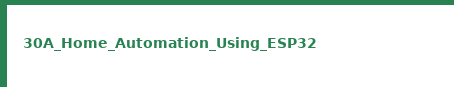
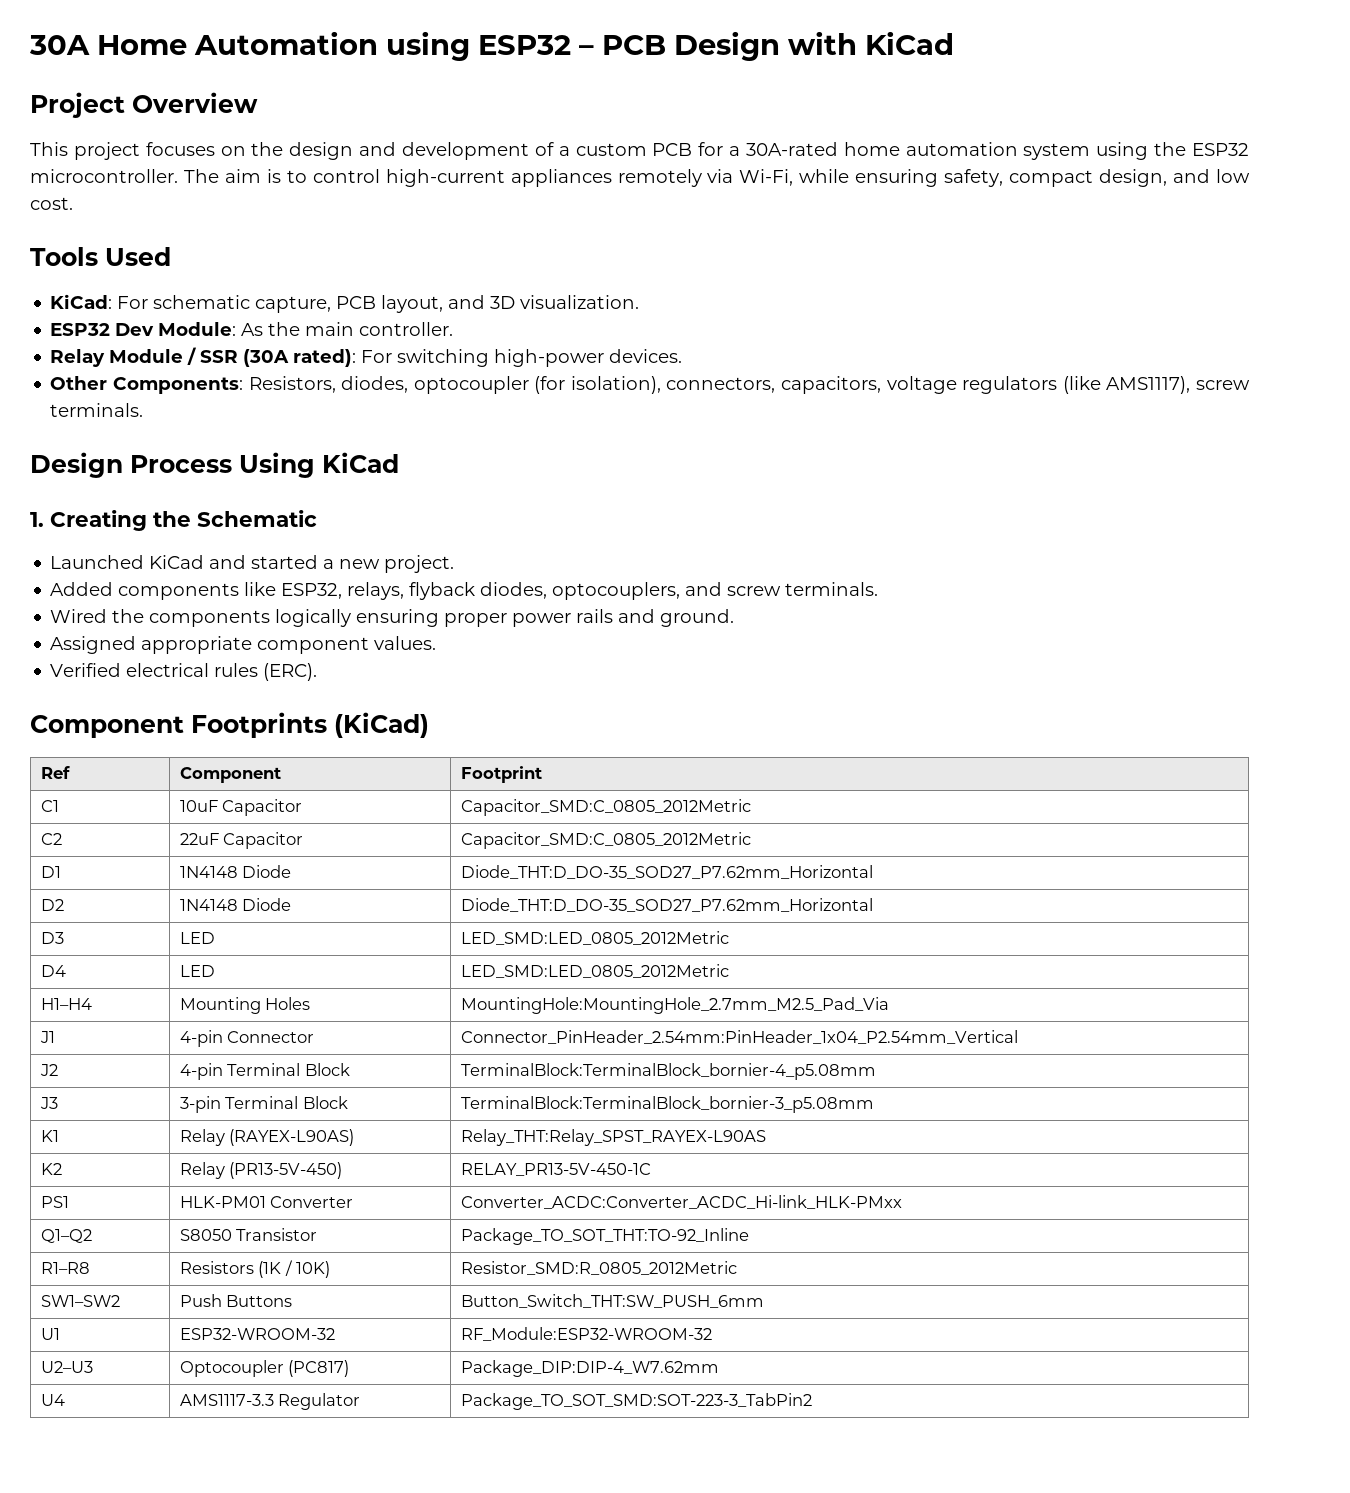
[23,37,317,51] 30A_Home_Automation_Using_ESP32 -> [29,31,954,61] [30,92,258,118] [30,142,1249,160] [30,169,1251,187] [30,197,73,210] [30,247,171,266] [50,294,640,313] [50,322,454,336] [50,347,683,367] [50,376,1250,394] [50,403,144,417] [30,452,399,478] [30,510,317,531] [50,555,455,573] [50,582,879,600] [50,609,735,627] [50,636,437,654] [50,663,318,681] [30,712,429,738] [40,766,70,779] [179,767,281,783] [460,766,542,783] [40,800,59,812] [179,799,303,816] [460,799,751,816] [40,833,62,845] [179,832,304,849] [460,832,751,849] [40,866,61,878] [179,865,292,878] [460,865,873,879] [40,899,64,911] [179,898,292,911] [460,898,873,912] [40,932,64,944] [179,932,215,944] [460,931,729,945] [40,965,66,977] [179,965,215,977] [460,964,729,978] [40,998,92,1010] [179,997,311,1014] [460,997,889,1014] [39,1031,55,1043] [179,1030,315,1047] [460,1030,1018,1044] [39,1064,58,1076] [179,1063,350,1080] [460,1063,876,1080] [39,1097,58,1109] [179,1096,348,1113] [460,1096,874,1113] [40,1130,59,1142] [179,1129,355,1146] [460,1129,766,1146] [40,1163,62,1175] [179,1162,343,1179] [460,1163,651,1176] [40,1196,69,1208] [179,1196,354,1208] [460,1195,902,1209] [40,1229,92,1243] [179,1228,318,1241] [460,1228,749,1245] [40,1262,90,1274] [179,1260,331,1278] [460,1261,737,1275] [40,1295,120,1307] [179,1294,293,1307] [460,1294,764,1308] [40,1328,60,1340] [179,1328,335,1340] [460,1327,712,1341] [40,1361,93,1373] [179,1360,350,1377] [460,1360,719,1377] [40,1394,65,1406] [179,1393,361,1410] [460,1393,812,1410] 30A Home Automation using ESP32 – PCB Design with KiCad // Project Overview // This project focuses on the design and development of a custom PCB for a 30A-rated home automation system using the ESP32 microcontroller. The aim is to control high-current appliances remotely via Wi-Fi, while ensuring safety, compact design, and low cost. // Tools Used // KiCad: For schematic capture, PCB layout, and 3D visualization. // ESP32 Dev Module: As the main controller. // Relay Module / SSR (30A rated): For switching high-power devices. // Other Components: Resistors, diodes, optocoupler (for isolation), connectors, capacitors, voltage regulators (like AMS1117), screw terminals. // Design Process Using KiCad // 1. Creating the Schematic // Launched KiCad and started a new project. // Added components like ESP32, relays, flyback diodes, optocouplers, and screw terminals. // Wired the components logically ensuring proper power rails and ground. // Assigned appropriate component values. // Verified electrical rules (ERC). // Component Footprints (KiCad) // Ref | Component | Footprint // C1 | 10uF Capacitor | Capacitor_SMD:C_0805_2012Metric // C2 | 22uF Capacitor | Capacitor_SMD:C_0805_2012Metric // D1 | 1N4148 Diode | Diode_THT:D_DO-35_SOD27_P7.62mm_Horizontal // D2 | 1N4148 Diode | Diode_THT:D_DO-35_SOD27_P7.62mm_Horizontal // D3 | LED | LED_SMD:LED_0805_2012Metric // D4 | LED | LED_SMD:LED_0805_2012Metric // H1–H4 | Mounting Holes | MountingHole:MountingHole_2.7mm_M2.5_Pad_Via // J1 | 4-pin Connector | Connector_PinHeader_2.54mm:PinHeader_1x04_P2.54mm_Vertical // J2 | 4-pin Terminal Block | TerminalBlock:TerminalBlock_bornier-4_p5.08mm // J3 | 3-pin Terminal Block | TerminalBlock:TerminalBlock_bornier-3_p5.08mm // K1 | Relay (RAYEX-L90AS) | Relay_THT:Relay_SPST_RAYEX-L90AS // K2 | Relay (PR13-5V-450) | RELAY_PR13-5V-450-1C // PS1 | HLK-PM01 Converter | Converter_ACDC:Converter_ACDC_Hi-link_HLK-PMxx // Q1–Q2 | S8050 Transistor | Package_TO_SOT_THT:TO-92_Inline // R1–R8 | Resistors (1K / 10K) | Resistor_SMD:R_0805_2012Metric // SW1–SW2 | Push Buttons | Button_Switch_THT:SW_PUSH_6mm // U1 | ESP32-WROOM-32 | RF_Module:ESP32-WROOM-32 // U2–U3 | Optocoupler (PC817) | Package_DIP:DIP-4_W7.62mm // U4 | AMS1117-3.3 Regulator | Package_TO_SOT_SMD:SOT-223-3_TabPin2

